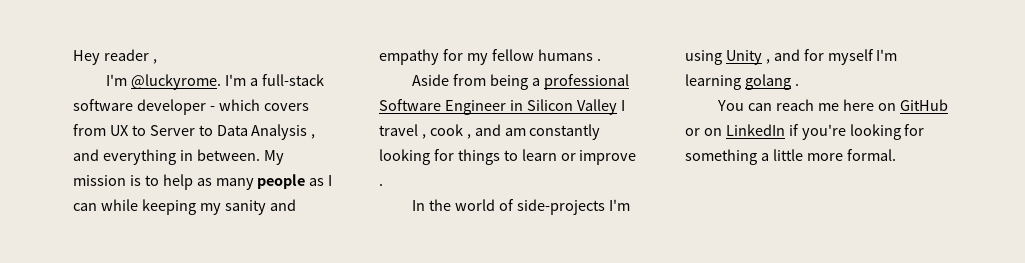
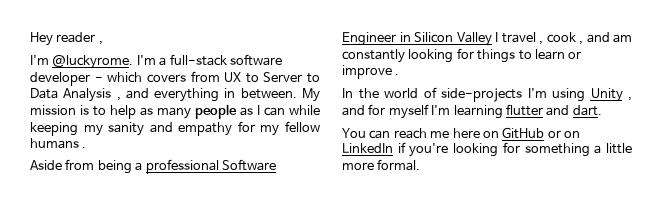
[744,74,799,90] golang . -> [505,104,602,116] flutter and dart.

